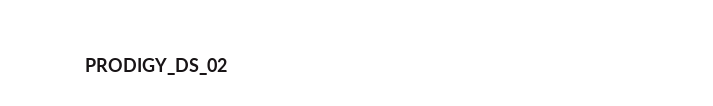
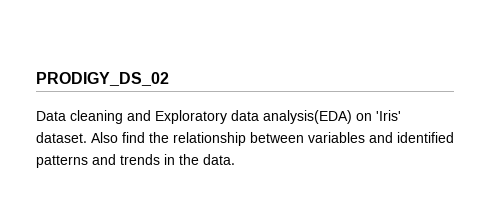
(227, 66) none -> [36,110,401,124] [36,132,454,146] [36,154,235,168] // Data cleaning and Exploratory data analysis(EDA) on 'Iris' dataset. Also find the relationship between variables and identified patterns and trends in the data.

